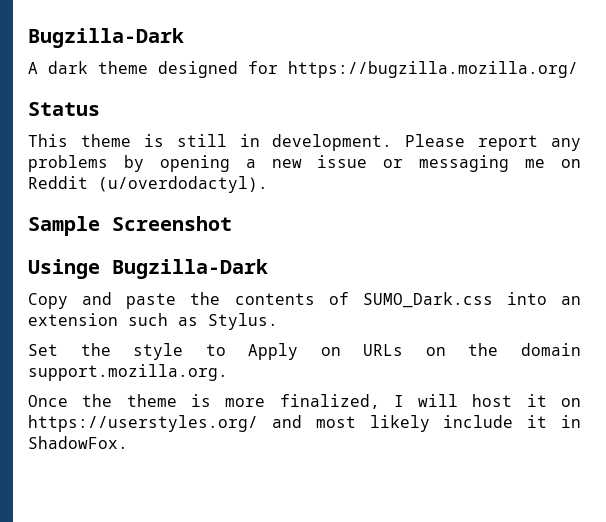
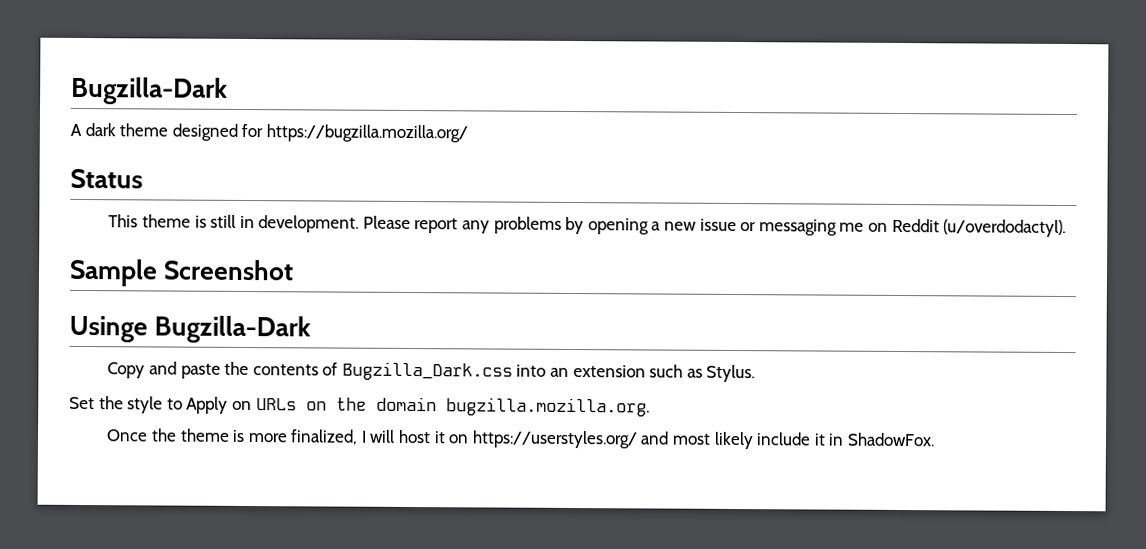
[362,292,493,308] SUMO_Dark.css -> [341,361,513,381] Bugzilla_Dark.css
[28,364,228,381] support.mozilla.org. -> [445,397,650,417] bugzilla.mozilla.org.

